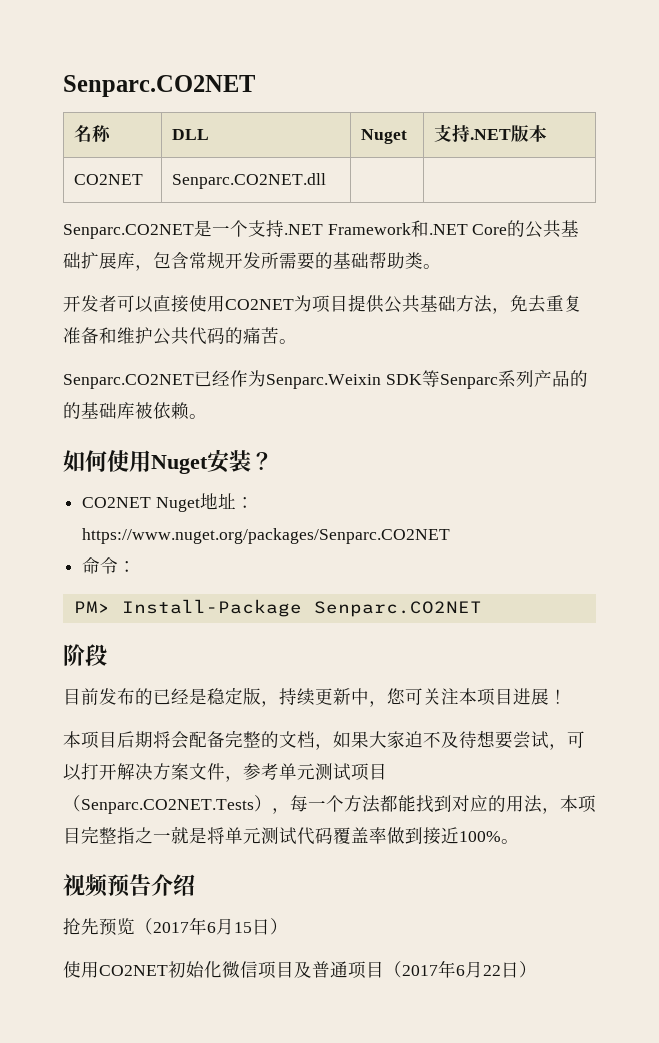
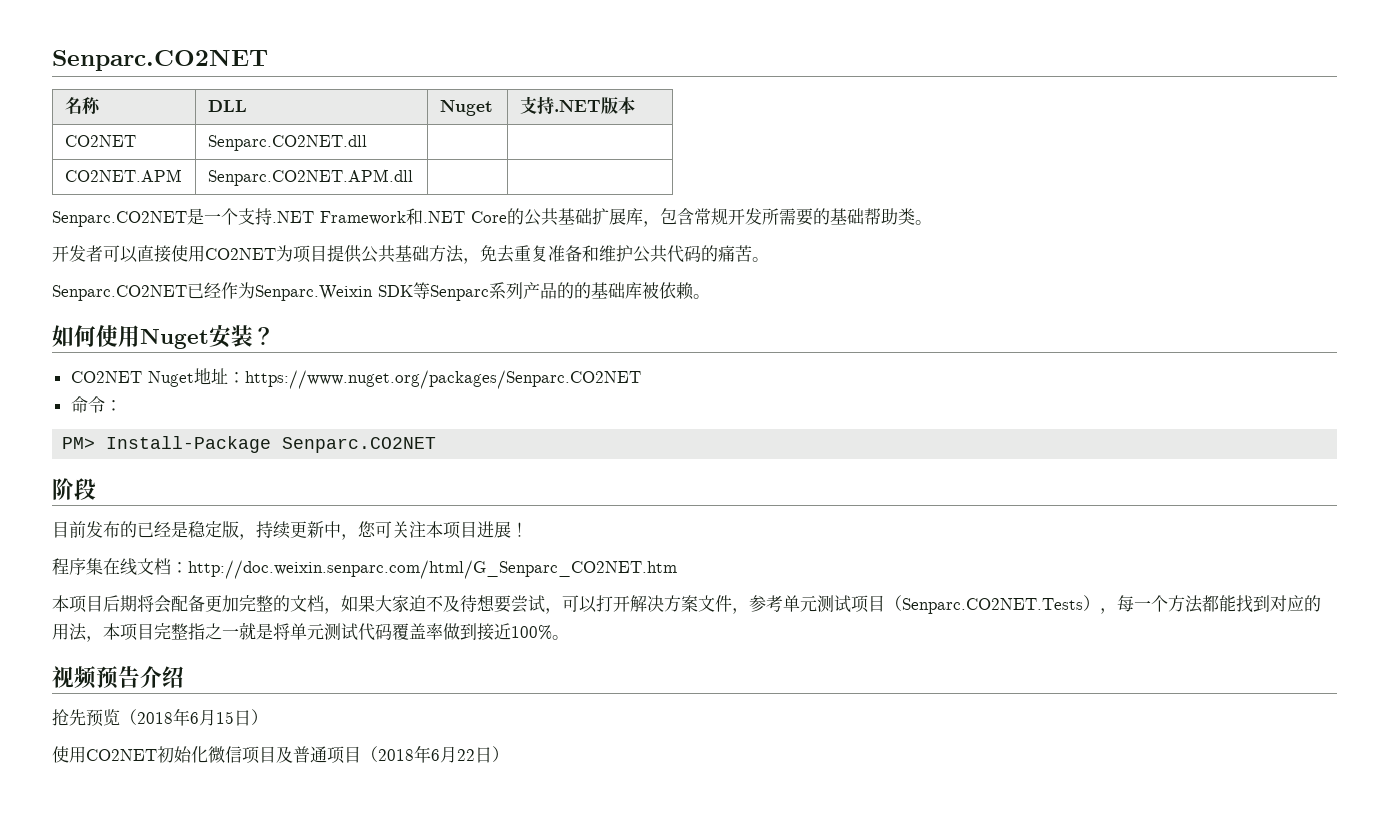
(326, 181) none -> [64,169,182,182] [207,169,413,186] // CO2NET.APM | Senparc.CO2NET.APM.dll | |
(567, 696) none -> [52,558,677,579] // 程序集在线文档：http://doc.weixin.senparc.com/html/G_Senparc_CO2NET.htm
(225, 739) none -> [205,595,239,612] 更加
[153,922,189,933] 2017 -> [137,712,173,724] 2018
[402,965,438,976] 2017 -> [378,749,414,761] 2018

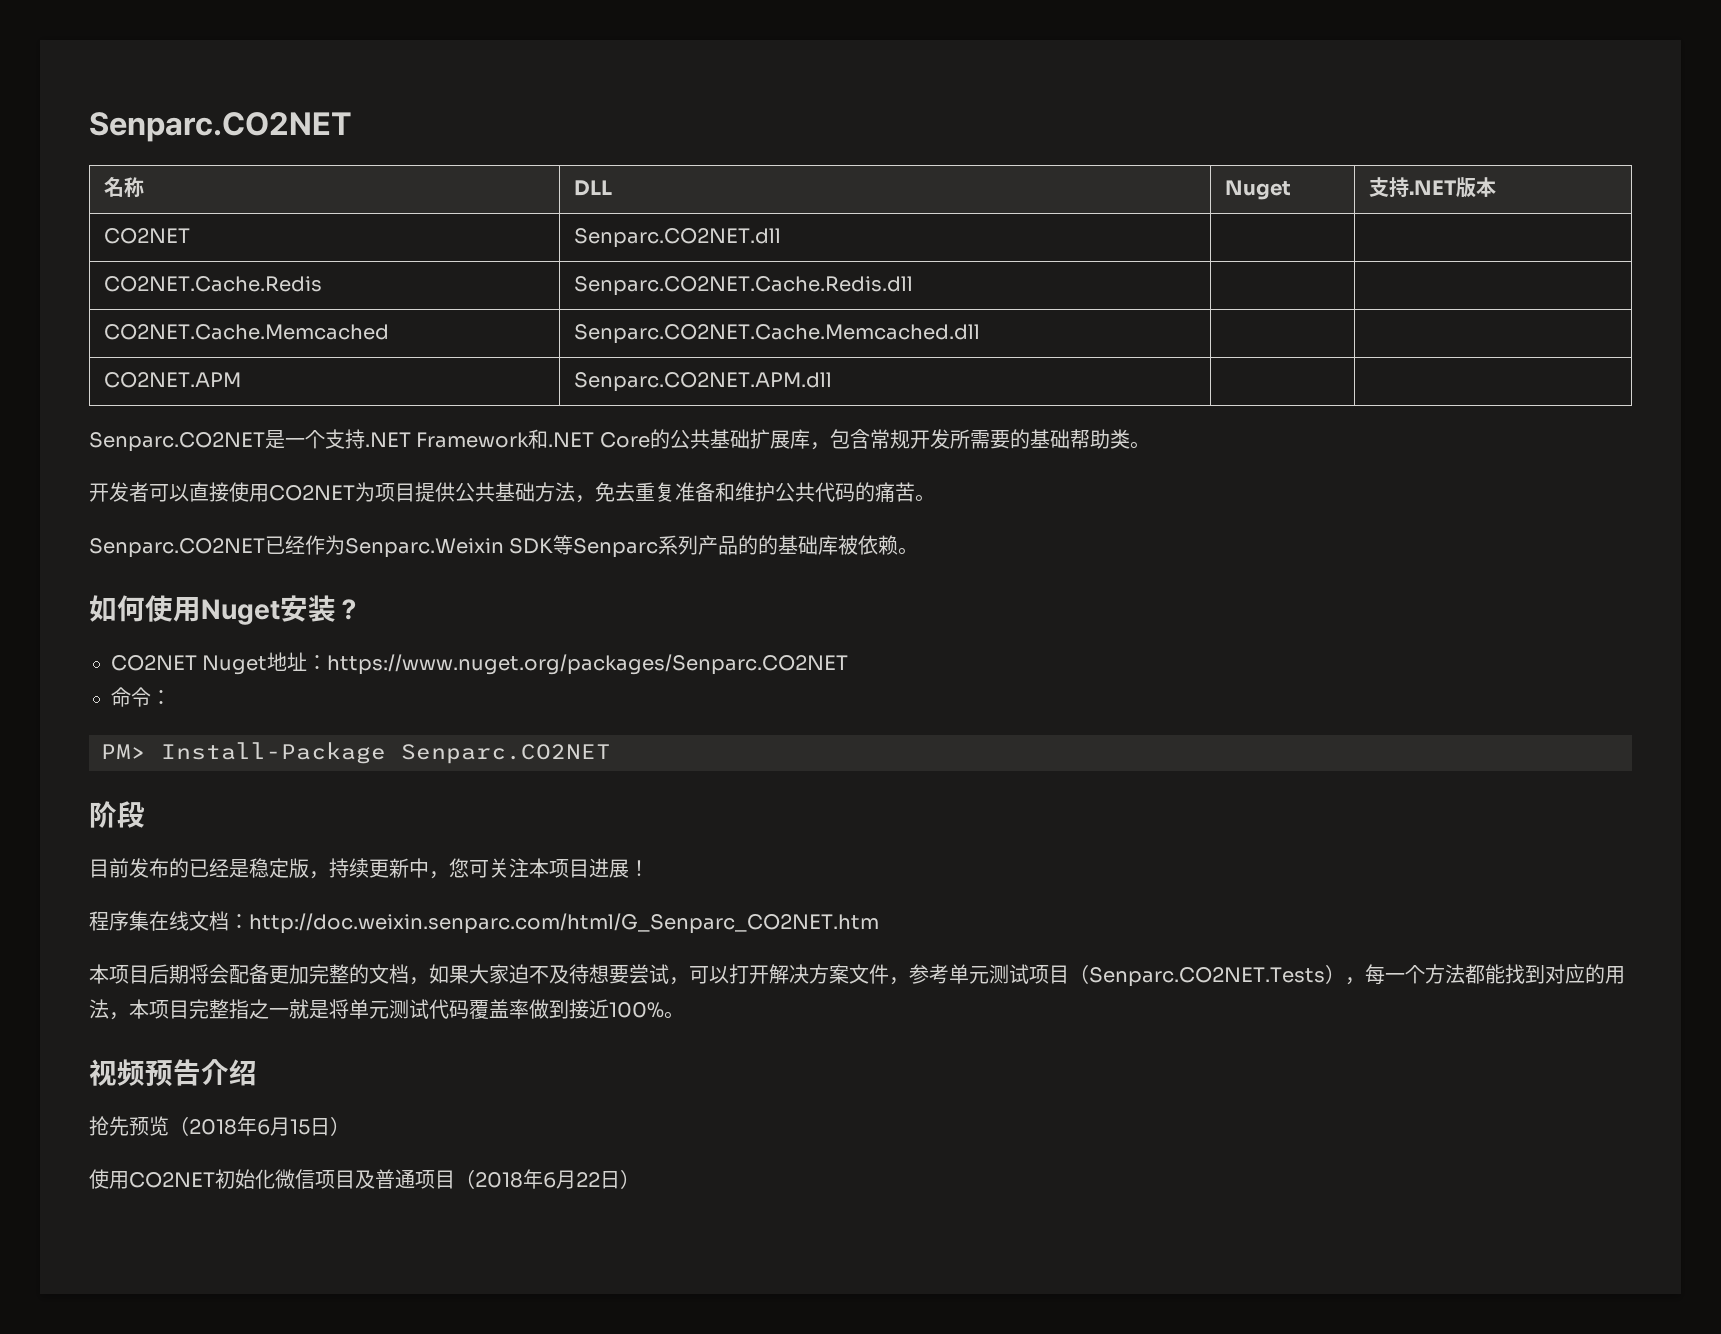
(367, 143) none -> [103,276,322,292] [573,276,913,296] [103,324,389,340] [573,324,980,344] // CO2NET.Cache.Redis | Senparc.CO2NET.Cache.Redis.dll | | // CO2NET.Cache.Memcached | Senparc.CO2NET.Cache.Memcached.dll | |

